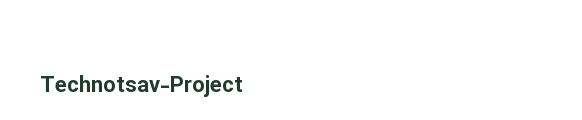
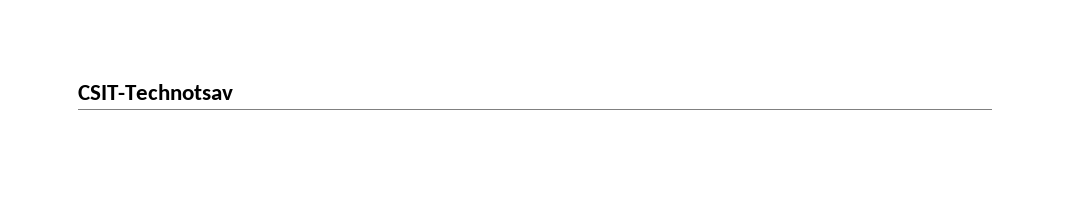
[40,75,243,97] Technotsav-Project -> [78,84,233,100] CSIT-Technotsav

